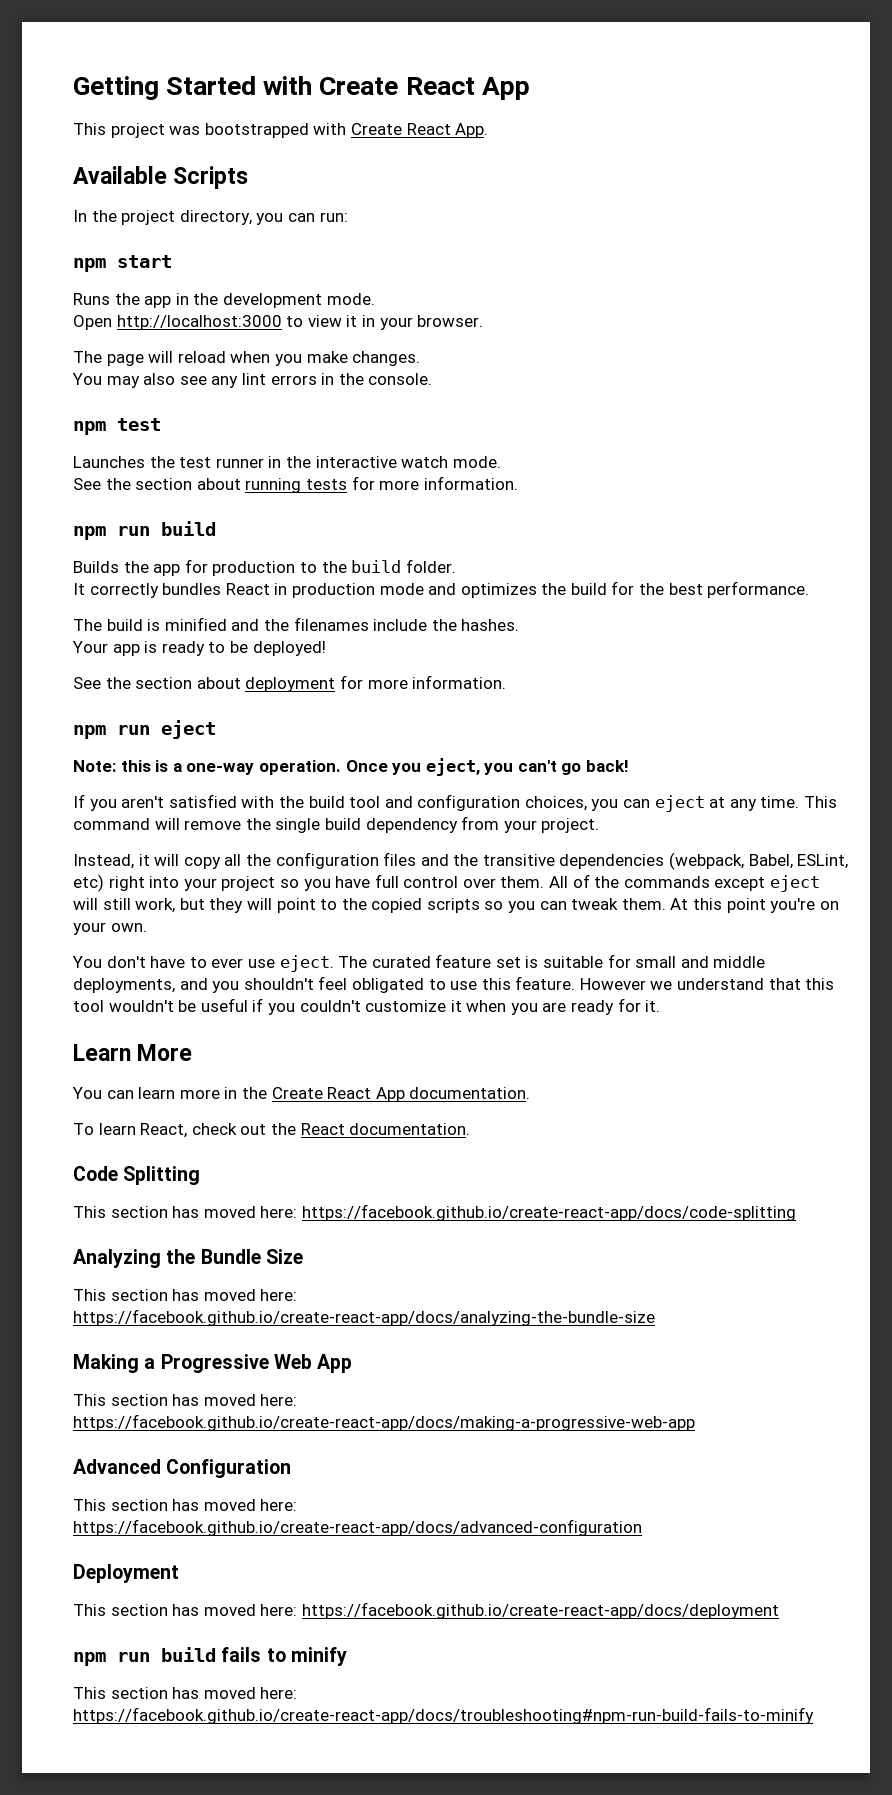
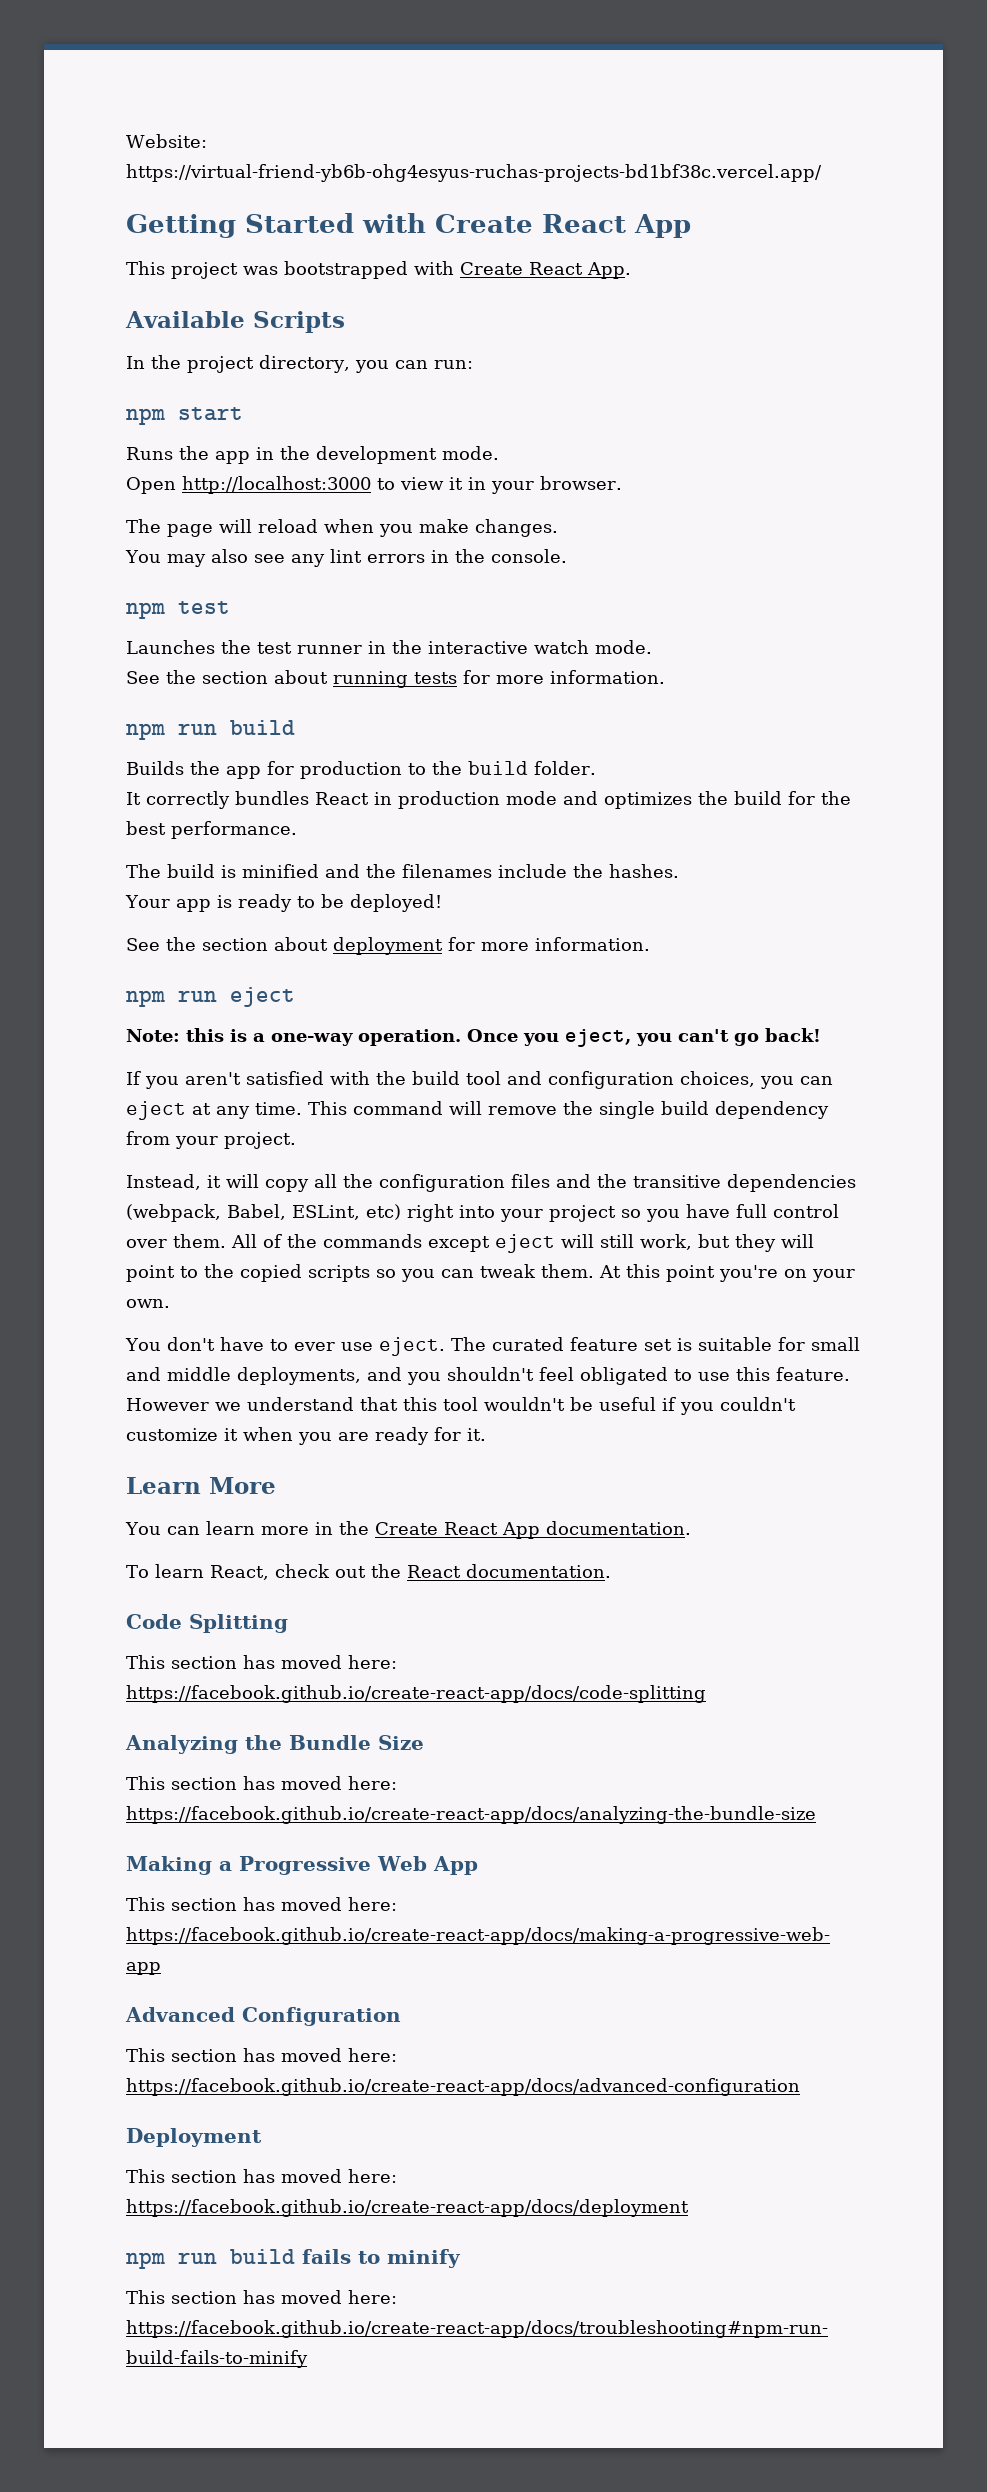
(73, 88) none -> [126,134,207,148] [126,164,822,182] Website: https://virtual-friend-yb6b-ohg4esyus-ruchas-projects-bd1bf38c.vercel.app/ //

